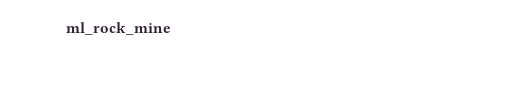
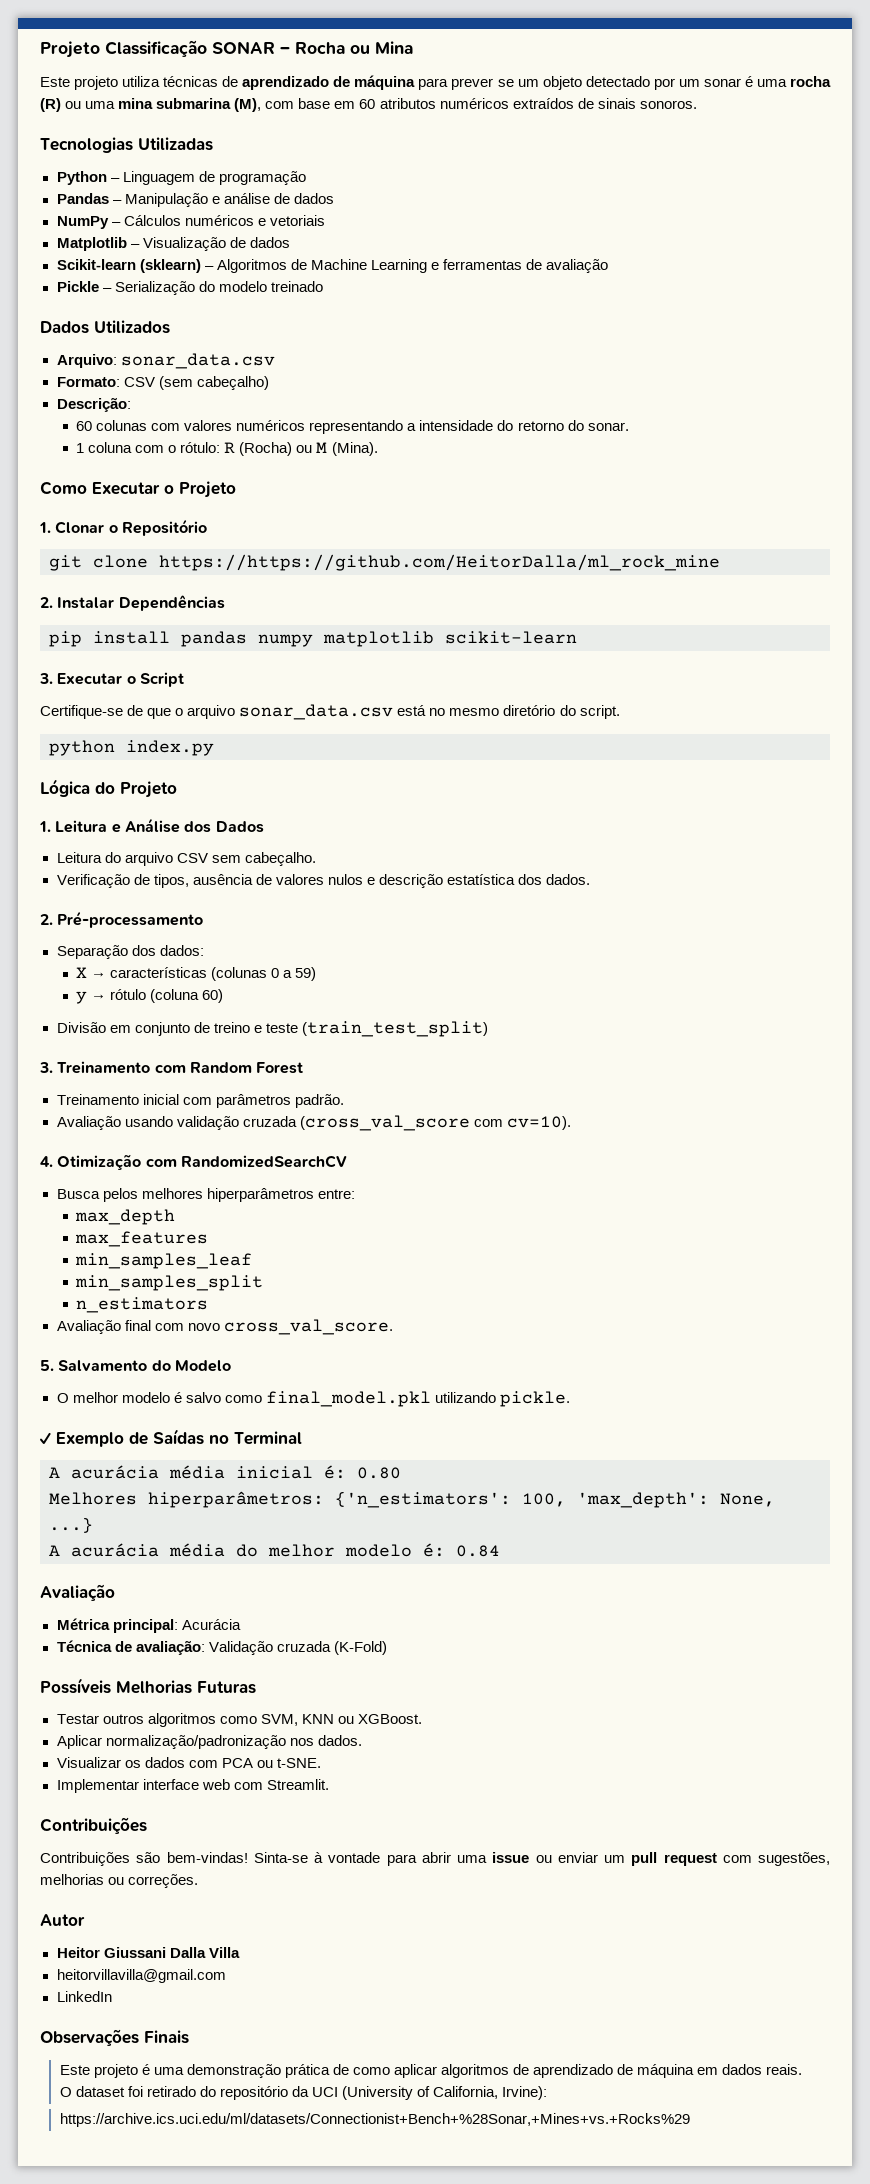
[66,22,171,35] ml_rock_mine -> [40,40,413,58] [40,75,832,90] [40,98,697,112] [40,137,213,153] [56,171,306,185] [56,193,334,207] [56,215,325,229] [56,237,290,251] [56,259,609,273] [56,281,323,295] [40,320,170,334] [56,353,275,369] [56,376,269,390] [56,397,131,412] [76,420,629,434] [76,442,378,456] [40,481,236,498] [39,519,207,536] [49,554,720,571] [40,595,225,611] [49,631,577,647] [39,672,184,687] [40,704,620,720] [49,740,214,756] [40,779,177,798] [39,818,264,833] [56,852,316,866] [56,874,591,888] [40,911,204,928] [56,945,204,959] [76,967,317,981] [76,989,224,1004] [56,1021,488,1037] [39,1061,304,1074] [56,1094,344,1108] [56,1115,571,1131] [40,1154,347,1170] [56,1188,355,1202] [75,1209,176,1225] [75,1231,209,1247] [75,1253,253,1269] [75,1275,264,1291] [76,1297,209,1313] [56,1319,393,1335] [40,1360,231,1372] [56,1391,570,1407] [40,1429,302,1447] [49,1465,401,1479] [49,1491,775,1508] [49,1517,93,1533] [49,1543,500,1557] [40,1584,115,1601] [56,1618,241,1633] [56,1640,387,1655] [40,1678,256,1694] [56,1713,422,1727] [56,1735,362,1749] [56,1757,321,1768] [56,1779,329,1793] [40,1817,147,1834] [40,1852,830,1866] [40,1874,199,1888] [40,1914,85,1926] [56,1947,240,1958] [56,1969,226,1983] [56,1991,112,2002] [40,2029,189,2046] [59,2064,803,2078] [59,2086,548,2100] [59,2113,690,2127] Projeto Classificação SONAR – Rocha ou Mina // Este projeto utiliza técnicas de aprendizado de máquina para prever se um objeto detectado por um sonar é uma rocha (R) ou uma mina submarina (M), com base em 60 atributos numéricos extraídos de sinais sonoros. // Tecnologias Utilizadas // Python – Linguagem de programação // Pandas – Manipulação e análise de dados // NumPy – Cálculos numéricos e vetoriais // Matplotlib – Visualização de dados // Scikit-learn (sklearn) – Algoritmos de Machine Learning e ferramentas de avaliação // Pickle – Serialização do modelo treinado // Dados Utilizados // Arquivo: sonar_data.csv // Formato: CSV (sem cabeçalho) // Descrição: // 60 colunas com valores numéricos representando a intensidade do retorno do sonar. // 1 coluna com o rótulo: R (Rocha) ou M (Mina). // Como Executar o Projeto // 1. Clonar o Repositório // git clone https://https://github.com/HeitorDalla/ml_rock_mine // 2. Instalar Dependências // pip install pandas numpy matplotlib scikit-learn // 3. Executar o Script // Certifique-se de que o arquivo sonar_data.csv está no mesmo diretório do script. // python index.py // Lógica do Projeto // 1. Leitura e Análise dos Dados // Leitura do arquivo CSV sem cabeçalho. // Verificação de tipos, ausência de valores nulos e descrição estatística dos dados. // 2. Pré-processamento // Separação dos dados: // X → características (colunas 0 a 59) // y → rótulo (coluna 60) // Divisão em conjunto de treino e teste (train_test_split) // 3. Treinamento com Random Forest // Treinamento inicial com parâmetros padrão. // Avaliação usando validação cruzada (cross_val_score com cv=10). // 4. Otimização com RandomizedSearchCV // Busca pelos melhores hiperparâmetros entre: // max_depth // max_features // min_samples_leaf // min_samples_split // n_estimators // Avaliação final com novo cross_val_score. // 5. Salvamento do Modelo // O melhor modelo é salvo como final_model.pkl utilizando pickle. // ✓ Exemplo de Saídas no Terminal // A acurácia média inicial é: 0.80 // Melhores hiperparâmetros: {'n_estimators': 100, 'max_depth': None, ...} // A acurácia média do melhor modelo é: 0.84 // Avaliação // Métrica principal: Acurácia // Técnica de avaliação: Validação cruzada (K-Fold) // Possíveis Melhorias Futuras // Testar outros algoritmos como SVM, KNN ou XGBoost. // Aplicar normalização/padronização nos dados. // Visualizar os dados com PCA ou t-SNE. // Implementar interface web com Streamlit. // Contribuições // Contribuições são bem-vindas! Sinta-se à vontade para abrir uma issue ou enviar um pull request com sugestões, melhorias ou correções. // Autor // Heitor Giussani Dalla Villa // heitorvillavilla@gmail.com // LinkedIn // Observações Finais // Este projeto é uma demonstração prática de como aplicar algoritmos de aprendizado de máquina em dados reais. // O dataset foi retirado do repositório da UCI (University of California, Irvine): // https://archive.ics.uci.edu/ml/datasets/Connectionist+Bench+%28Sonar,+Mines+vs.+Rocks%29

